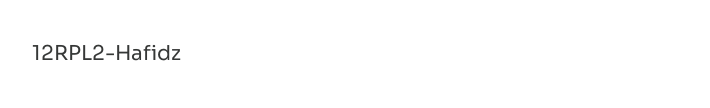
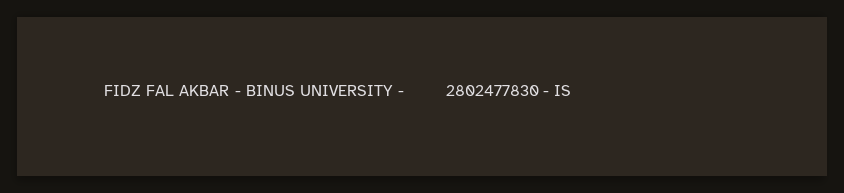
[32,44,181,61] 12RPL2-Hafidz -> [104,85,571,96] FIDZ FAL AKBAR - BINUS UNIVERSITY - 2802477830 - IS

